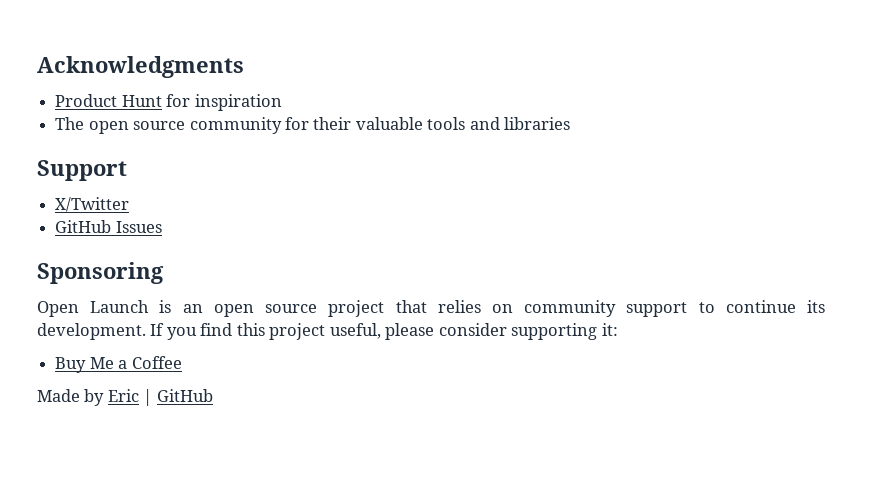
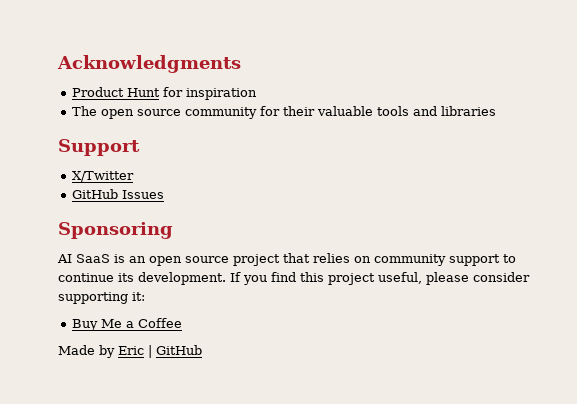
[37,300,150,317] Open Launch -> [57,254,110,263] AI SaaS

